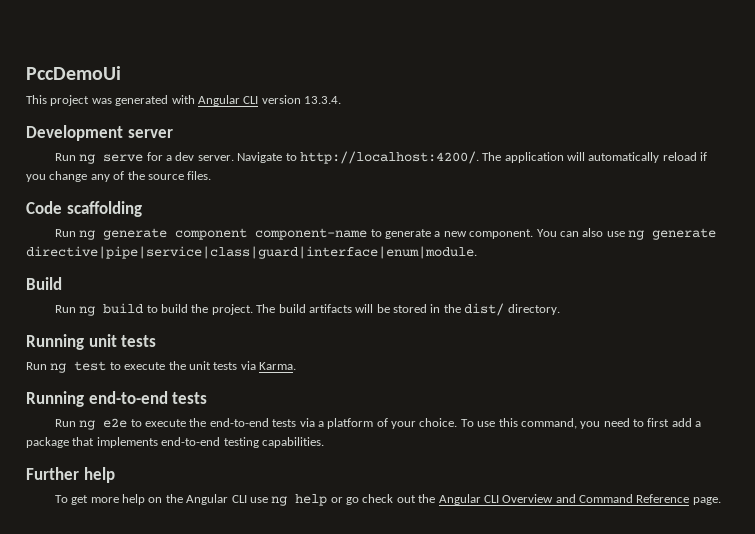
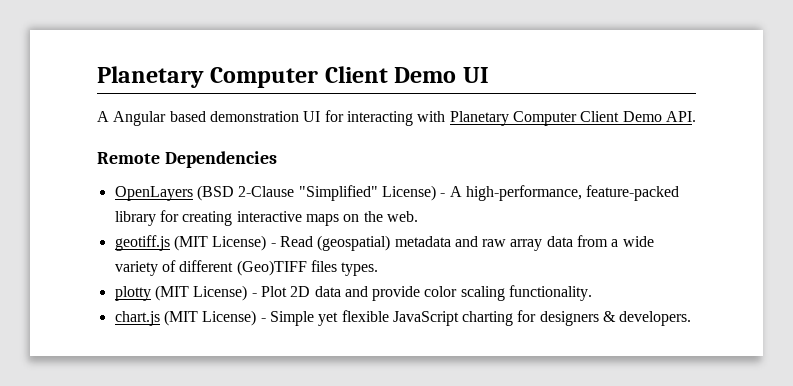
[26,66,121,80] [26,95,341,106] [26,125,173,141] [54,151,708,164] [26,171,212,182] [26,201,142,217] [54,228,717,240] [26,246,477,259] [26,277,62,290] [54,303,560,316] [26,334,157,350] [26,361,296,373] [26,391,208,407] [54,418,702,430] [26,437,324,448] [26,467,115,483] [54,494,721,506] PccDemoUi // This project was generated with Angular CLI version 13.3.4. // Development server // Run ng serve for a dev server. Navigate to http://localhost:4200/. The application will automatically reload if you change any of the source files. // Code scaffolding // Run ng generate component component-name to generate a new component. You can also use ng generate directive|pipe|service|class|guard|interface|enum|module. // Build // Run ng build to build the project. The build artifacts will be stored in the dist/ directory. // Running unit tests // Run ng test to execute the unit tests via Karma. // Running end-to-end tests // Run ng e2e to execute the end-to-end tests via a platform of your choice. To use this command, you need to first add a package that implements end-to-end testing capabilities. // Further help // To get more help on the Angular CLI use ng help or go check out the Angular CLI Overview and Command Reference page. -> [97,66,489,88] [97,110,696,126] [97,151,277,168] [114,185,680,201] [114,210,418,226] [114,235,654,251] [114,260,379,276] [114,285,593,301] [114,310,692,326] Planetary Computer Client Demo UI // A Angular based demonstration UI for interacting with Planetary Computer Client Demo API. // Remote Dependencies // OpenLayers (BSD 2-Clause "Simplified" License) - A high-performance, feature-packed library for creating interactive maps on the web. // geotiff.js (MIT License) - Read (geospatial) metadata and raw array data from a wide variety of different (Geo)TIFF files types. // plotty (MIT License) - Plot 2D data and provide color scaling functionality. // chart.js (MIT License) - Simple yet flexible JavaScript charting for designers & developers.

